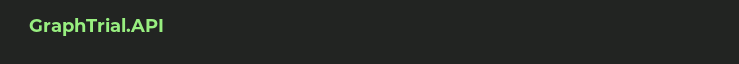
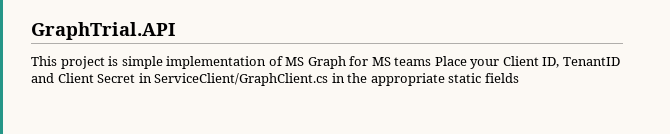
(164, 26) none -> [31,56,620,69] [31,73,519,86] // This project is simple implementation of MS Graph for MS teams Place your Client ID, TenantID and Client Secret in ServiceClient/GraphClient.cs in the appropriate static fields

